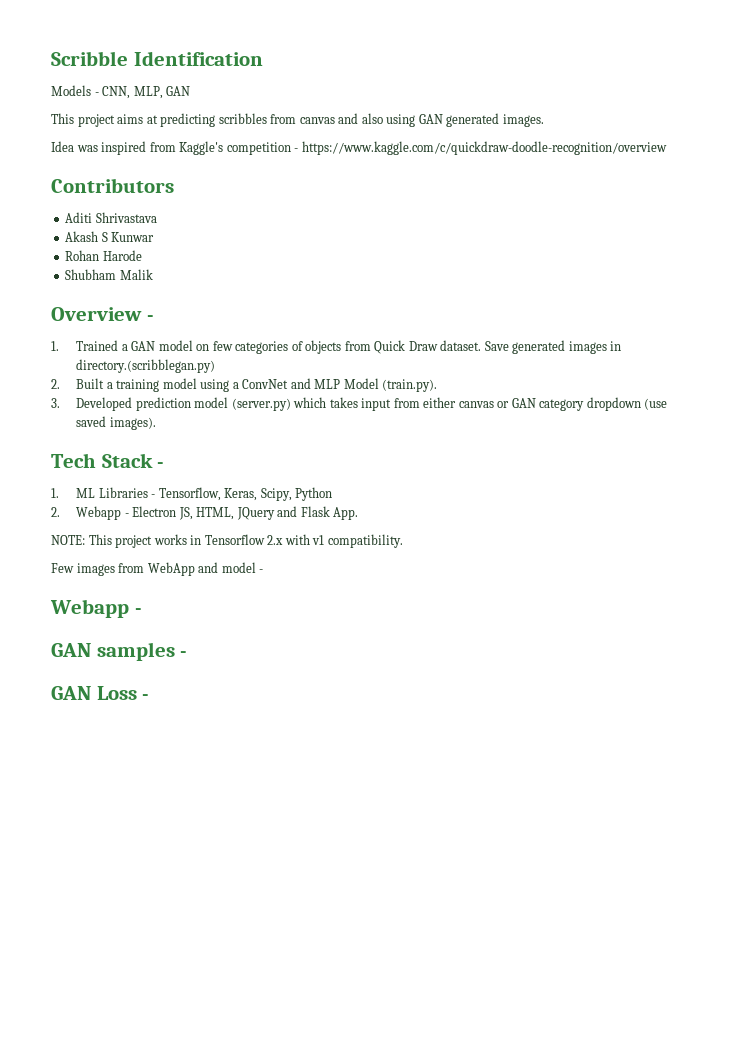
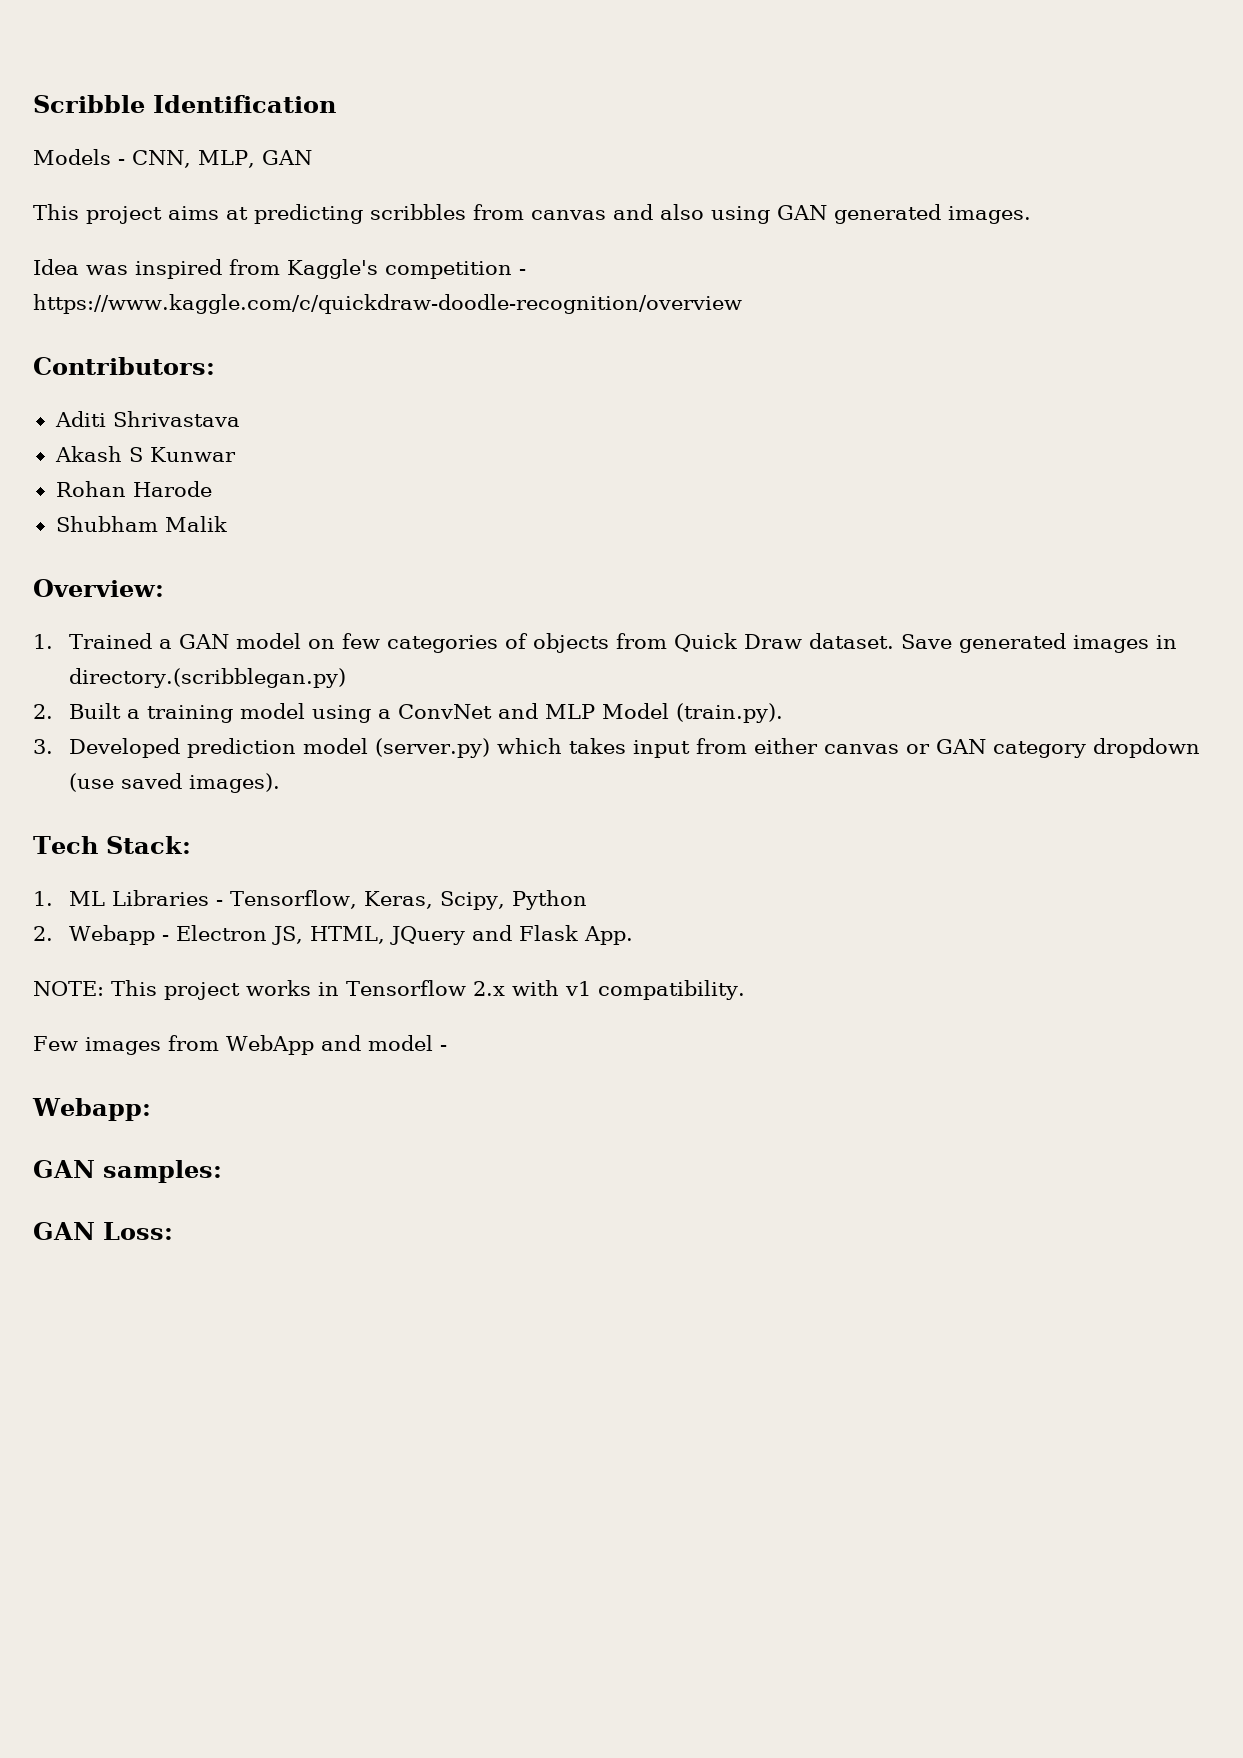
[51,178,174,193] Contributors -> [33,357,215,375] Contributors:
[51,307,154,321] Overview - -> [33,579,164,597] Overview:
[101,453,165,468] Stack - -> [105,836,191,854] Stack:
[50,599,142,618] [51,642,188,661] [51,686,150,700] Webapp - // GAN samples - // GAN Loss - -> [32,1098,151,1121] [33,1160,222,1183] [33,1222,173,1240] Webapp: // GAN samples: // GAN Loss:

